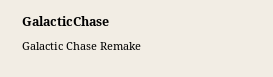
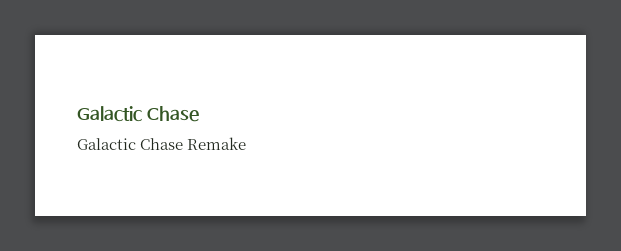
[22,16,109,26] GalacticChase -> [77,106,199,122] Galactic Chase

